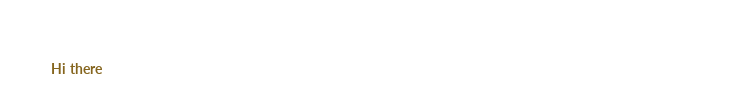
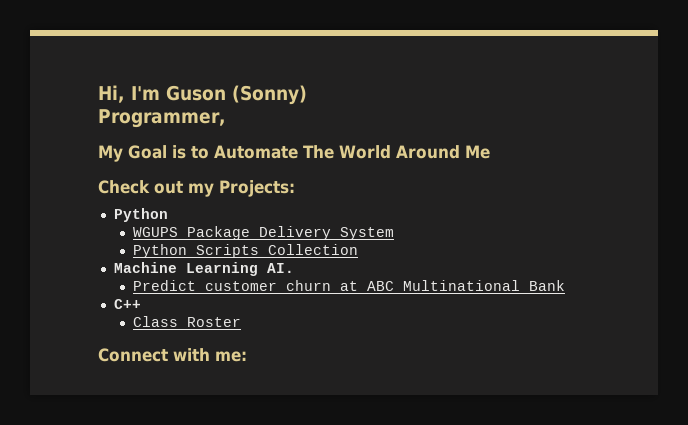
[51,63,103,74] Hi there -> [98,85,307,105] [98,109,226,128] [98,145,490,162] [98,180,295,197] [113,208,168,222] [132,226,394,240] [132,244,358,258] [113,262,294,276] [132,280,565,291] [113,299,141,309] [132,316,241,327] [98,348,247,362] Hi, I'm Guson (Sonny) // Programmer, // My Goal is to Automate The World Around Me // Check out my Projects: // Python // WGUPS Package Delivery System // Python Scripts Collection // Machine Learning AI. // Predict customer churn at ABC Multinational Bank // C++ // Class Roster // Connect with me:

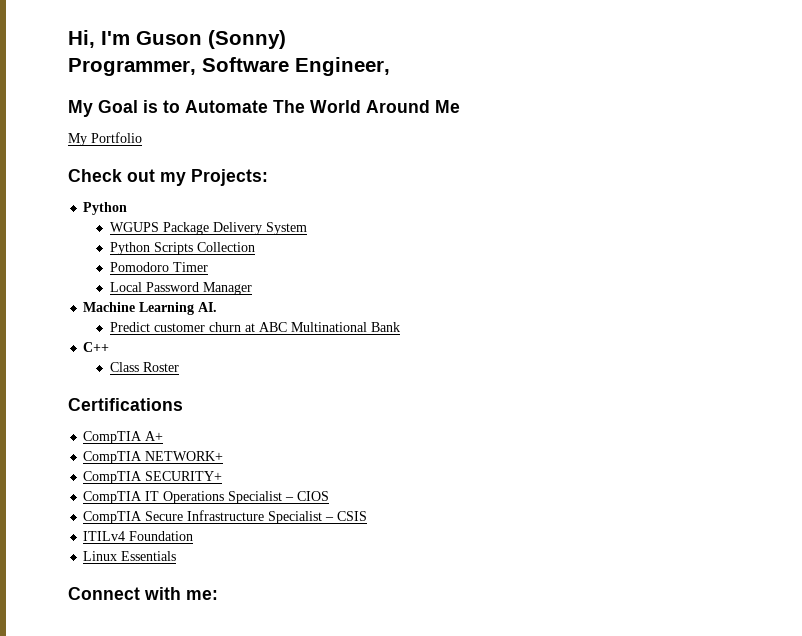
(226, 118) none -> [202,57,390,76] Software Engineer,
(490, 152) none -> [68,132,142,146] // My Portfolio
(358, 249) none -> [109,262,208,272] [109,282,252,295] // Pomodoro Timer // Local Password Manager
(241, 322) none -> [68,398,183,411] [83,431,164,444] [83,451,224,464] [83,471,223,484] [83,491,330,504] [83,510,368,524] [83,531,194,541] [83,551,177,561] // Certifications // CompTIA A+ // CompTIA NETWORK+ // CompTIA SECURITY+ // CompTIA IT Operations Specialist – CIOS // CompTIA Secure Infrastructure Specialist – CSIS // ITILv4 Foundation // Linux Essentials

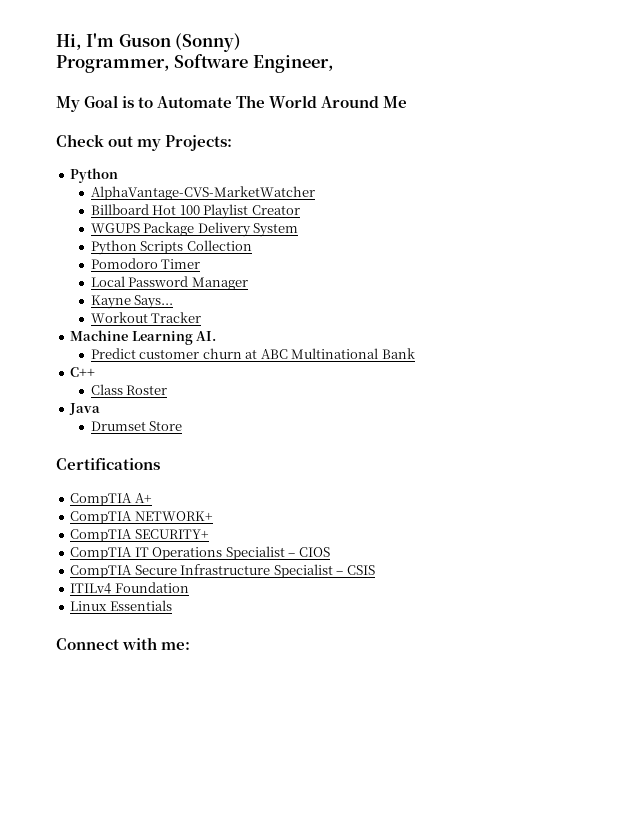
[68,132,142,146] // My Portfolio -> (408, 102) none
(128, 208) none -> [90,186,315,200] [90,204,300,219] // AlphaVantage-CVS-MarketWatcher // Billboard Hot 100 Playlist Creator
(252, 288) none -> [90,295,174,309] [90,312,202,323] // Kayne Says... // Workout Tracker
(179, 367) none -> [69,403,101,415] [90,421,183,431] // Java // Drumset Store

